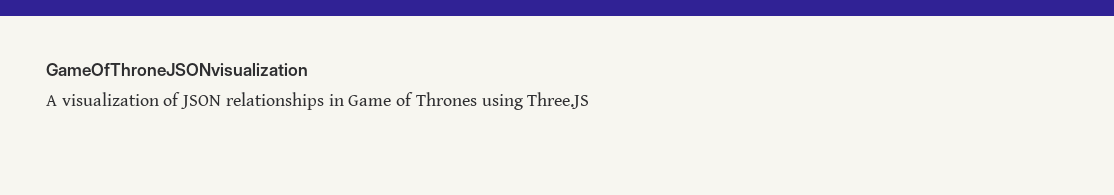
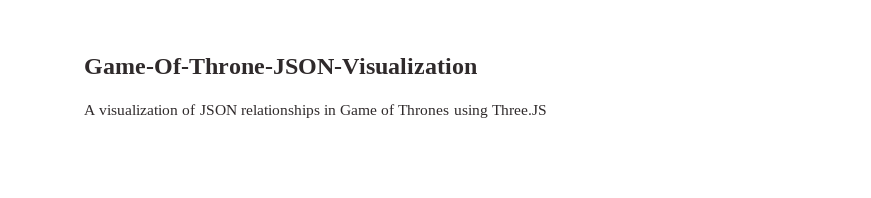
[46,63,308,76] GameOfThroneJSONvisualization -> [84,58,477,74] Game-Of-Throne-JSON-Visualization

